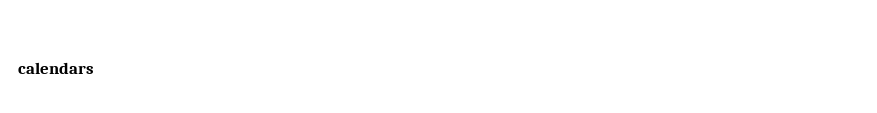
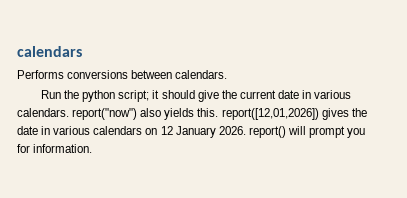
[18,62,94,74] calendars -> [17,46,82,57] [17,70,228,79] [40,90,352,102] [17,108,367,120] [17,126,366,138] [17,144,93,153] calendars // Performs conversions between calendars. // Run the python script; it should give the current date in various calendars. report("now") also yields this. report([12,01,2026]) gives the date in various calendars on 12 January 2026. report() will prompt you for information.

